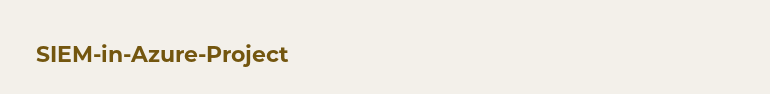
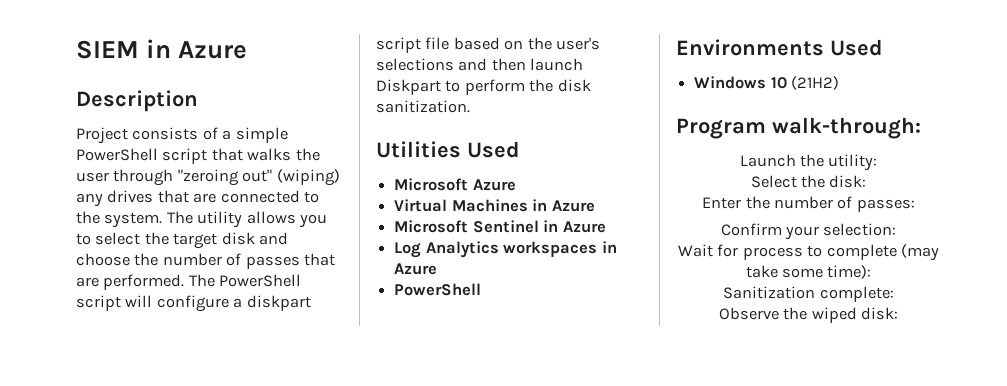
[36,44,289,67] SIEM-in-Azure-Project -> [76,39,248,59] [76,90,198,112] [76,127,288,144] [76,148,320,164] [76,169,340,186] [76,190,320,207] [76,211,328,228] [76,232,289,249] [76,253,336,269] [76,274,302,290] [76,295,311,312] [376,37,601,53] [376,58,584,71] [376,79,591,95] [376,100,470,113] [376,141,520,158] [394,178,516,191] [394,199,595,212] [394,220,606,233] [394,241,617,258] [394,263,438,275] [394,283,482,296] [676,39,883,56] [694,76,840,90] [676,117,921,139] [739,154,878,171] [750,175,867,188] [702,196,915,212] [720,223,897,240] [677,244,940,261] [745,265,872,279] [723,286,894,302] [718,307,899,323] SIEM in Azure // Description // Project consists of a simple PowerShell script that walks the user through "zeroing out" (wiping) any drives that are connected to the system. The utility allows you to select the target disk and choose the number of passes that are performed. The PowerShell script will configure a diskpart script file based on the user's selections and then launch Diskpart to perform the disk sanitization. // Utilities Used // Microsoft Azure // Virtual Machines in Azure // Microsoft Sentinel in Azure // Log Analytics workspaces in Azure // PowerShell // Environments Used // Windows 10 (21H2) // Program walk-through: // Launch the utility: // Select the disk: // Enter the number of passes: // Confirm your selection: // Wait for process to complete (may take some time): // Sanitization complete: // Observe the wiped disk:

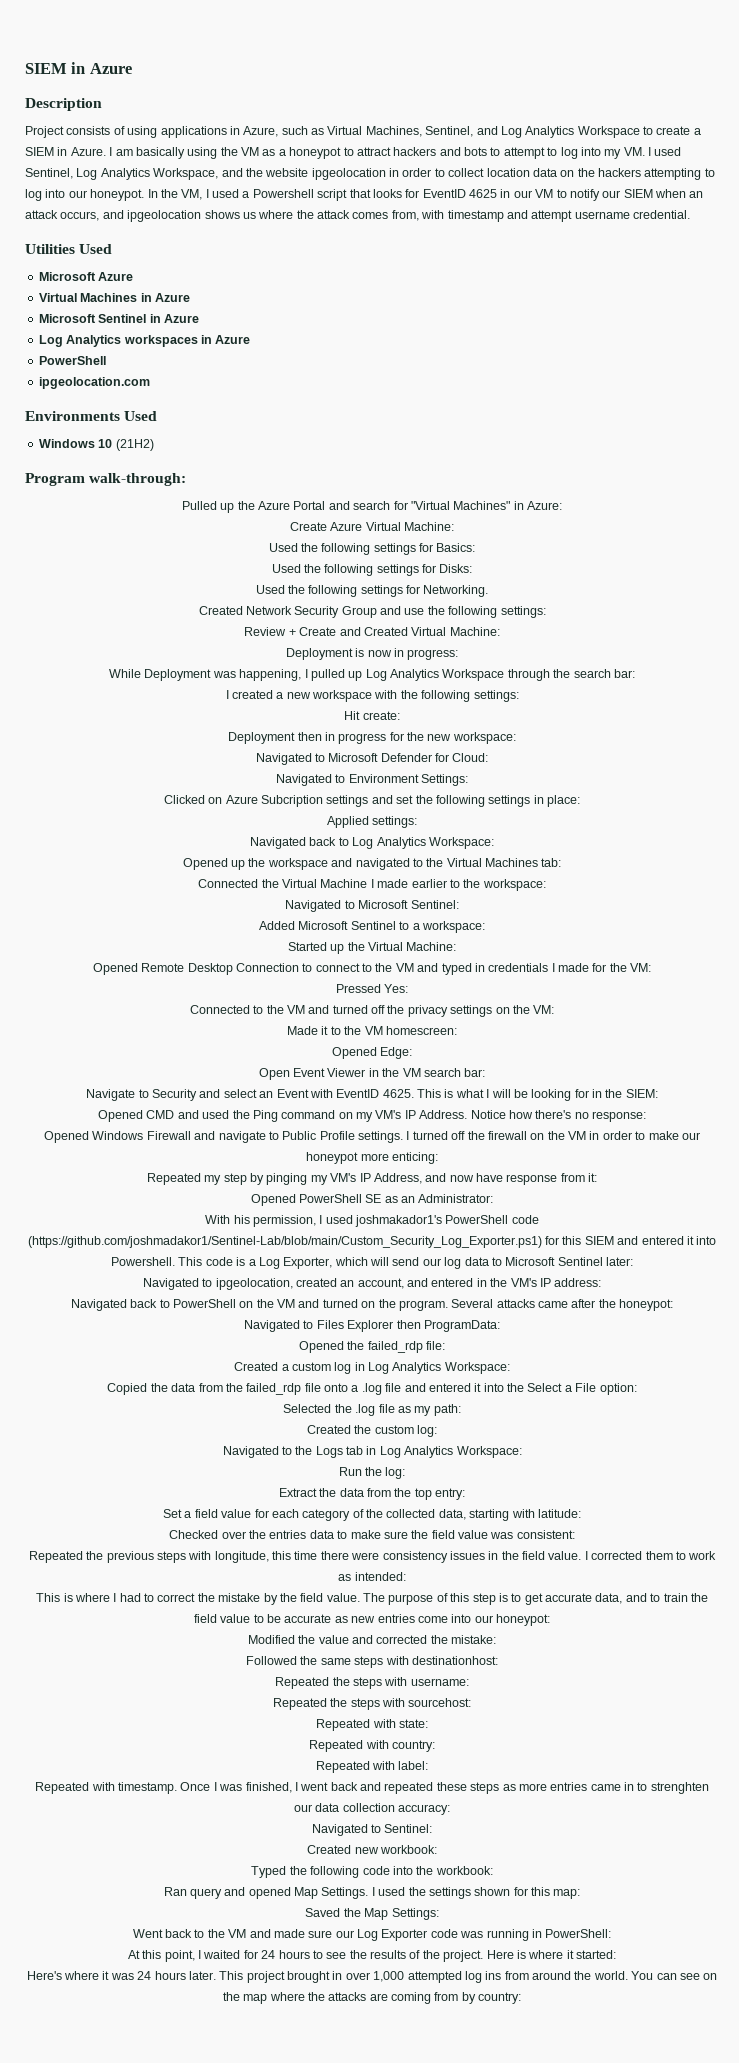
[222,127,288,143] [76,148,320,164] [76,169,340,186] [76,190,320,207] [76,211,328,228] [76,232,289,249] [76,253,336,269] [76,274,302,290] [76,295,311,312] [376,37,601,53] [376,58,584,71] [376,79,591,95] [376,100,470,113] a simple PowerShell script that walks the user through "zeroing out" (wiping) any drives that are connected to the system. The utility allows you to select the target disk and choose the number of passes that are performed. The PowerShell script will configure a diskpart script file based on the user's selections and then launch Diskpart to perform the disk sanitization. -> [127,126,701,138] [25,147,682,159] [25,168,715,180] [25,189,704,201] [25,210,690,222] using applications in Azure, such as Virtual Machines, Sentinel, and Log Analytics Workspace to create a SIEM in Azure. I am basically using the VM as a honeypot to attract hackers and bots to attempt to log into my VM. I used Sentinel, Log Analytics Workspace, and the website ipgeolocation in order to collect location data on the hackers attempting to log into our honeypot. In the VM, I used a Powershell script that looks for EventID 4625 in our VM to notify our SIEM when an attack occurs, and ipgeolocation shows us where the attack comes from, with timestamp and attempt username credential.
(482, 289) none -> [38,377,150,389] // ipgeolocation.com
[739,154,878,171] [750,175,867,188] [702,196,915,212] [720,223,897,240] [677,244,940,261] [745,265,872,279] [723,286,894,302] [718,307,899,323] Launch the utility: // Select the disk: // Enter the number of passes: // Confirm your selection: // Wait for process to complete (may take some time): // Sanitization complete: // Observe the wiped disk: -> [181,501,563,513] [289,522,455,531] [268,543,476,555] [271,564,473,576] [255,585,489,597] [198,606,546,618] [244,627,500,636] [285,648,459,660] [109,669,635,681] [225,690,519,702] [344,711,400,720] [228,732,516,744] [255,753,489,765] [275,774,469,786] [163,795,581,807] [326,816,418,828] [250,837,494,849] [182,858,562,870] [198,879,546,891] [285,900,459,912] [259,921,485,933] [287,942,457,954] [92,963,652,975] [335,984,409,993] [189,1005,555,1017] [287,1026,457,1035] [331,1047,413,1059] [258,1068,486,1080] [86,1089,658,1101] [98,1110,646,1122] [44,1131,700,1143] [306,1152,438,1164] [146,1173,598,1185] [250,1194,494,1206] [205,1215,539,1227] [27,1236,717,1248] [111,1257,633,1269] [142,1278,602,1290] [70,1299,674,1311] [244,1320,500,1332] [298,1341,446,1353] [234,1362,510,1374] [107,1383,637,1395] [283,1404,461,1416] [306,1425,438,1437] [222,1446,522,1458] [338,1467,406,1479] [278,1488,466,1500] [163,1509,581,1521] [169,1530,575,1539] [28,1551,717,1563] [338,1572,406,1581] [36,1593,708,1605] [193,1614,551,1626] [247,1635,497,1644] [246,1656,498,1668] [275,1677,469,1689] [272,1698,472,1710] [316,1719,428,1731] [309,1740,435,1752] [315,1761,429,1773] [35,1782,709,1794] [293,1803,451,1815] [311,1824,433,1836] [307,1845,437,1854] [251,1866,493,1878] [163,1887,581,1899] [305,1908,439,1920] [132,1929,612,1941] [127,1950,617,1962] [26,1971,718,1983] [222,1992,522,2004] Pulled up the Azure Portal and search for "Virtual Machines" in Azure: // Create Azure Virtual Machine: // Used the following settings for Basics: // Used the following settings for Disks: // Used the following settings for Networking. // Created Network Security Group and use the following settings: // Review + Create and Created Virtual Machine: // Deployment is now in progress: // While Deployment was happening, I pulled up Log Analytics Workspace through the search bar: // I created a new workspace with the following settings: // Hit create: // Deployment then in progress for the new workspace: // Navigated to Microsoft Defender for Cloud: // Navigated to Environment Settings: // Clicked on Azure Subcription settings and set the following settings in place: // Applied settings: // Navigated back to Log Analytics Workspace: // Opened up the workspace and navigated to the Virtual Machines tab: // Connected the Virtual Machine I made earlier to the workspace: // Navigated to Microsoft Sentinel: // Added Microsoft Sentinel to a workspace: // Started up the Virtual Machine: // Opened Remote Desktop Connection to connect to the VM and typed in credentials I made for the VM: // Pressed Yes: // Connected to the VM and turned off the privacy settings on the VM: // Made it to the VM homescreen: // Opened Edge: // Open Event Viewer in the VM search bar: // Navigate to Security and select an Event with EventID 4625. This is what I will be looking for in the SIEM: // Opened CMD and used the Ping command on my VM's IP Address. Notice how there's no response: // Opened Windows Firewall and navigate to Public Profile settings. I turned off the firewall on the VM in order to make our honeypot more enticing: // Repeated my step by pinging my VM's IP Address, and now have response from it: // Opened PowerShell SE as an Administrator: // With his permission, I used joshmakador1's PowerShell code (https://github.com/joshmadakor1/Sentinel-Lab/blob/main/Custom_Security_Log_Exporter.ps1) for this SIEM and entered it into Powershell. This code is a Log Exporter, which will send our log data to Microsoft Sentinel later: // Navigated to ipgeolocation, created an account, and entered in the VM's IP address: // Navigated back to PowerShell on the VM and turned on the program. Several attacks came after the honeypot: // Navigated to Files Explorer then ProgramData: // Opened the failed_rdp file: // Created a custom log in Log Analytics Workspace: // Copied the data from the failed_rdp file onto a .log file and entered it into the Select a File option: // Selected the .log file as my path: // Created the custom log: // Navigated to the Logs tab in Log Analytics Workspace: // Run the log: // Extract the data from the top entry: // Set a field value for each category of the collected data, starting with latitude: // Checked over the entries data to make sure the field value was consistent: // Repeated the previous steps with longitude, this time there were consistency issues in the field value. I corrected them to work as intended: // This is where I had to correct the mistake by the field value. The purpose of this step is to get accurate data, and to train the field value to be accurate as new entries come into our honeypot: // Modified the value and corrected the mistake: // Followed the same steps with destinationhost: // Repeated the steps with username: // Repeated the steps with sourcehost: // Repeated with state: // Repeated with country: // Repeated with label: // Repeated with timestamp. Once I was finished, I went back and repeated these steps as more entries came in to strenghten our data collection accuracy: // Navigated to Sentinel: // Created new workbook: // Typed the following code into the workbook: // Ran query and opened Map Settings. I used the settings shown for this map: // Saved the Map Settings: // Went back to the VM and made sure our Log Exporter code was running in PowerShell: // At this point, I waited for 24 hours to see the results of the project. Here is where it started: // Here's where it was 24 hours later. This project brought in over 1,000 attempted log ins from around the world. You can see on the map where the attacks are coming from by country:

